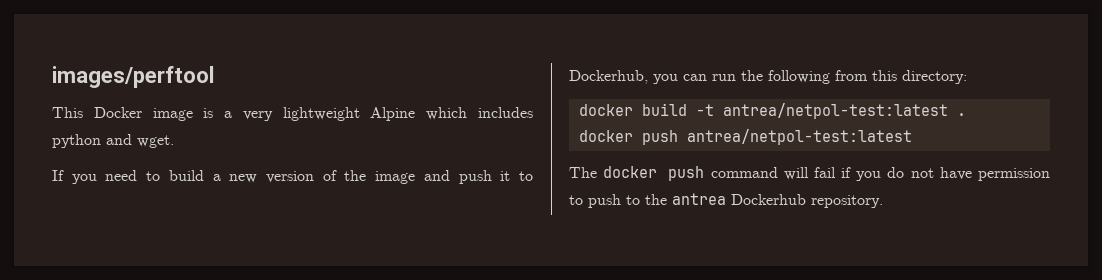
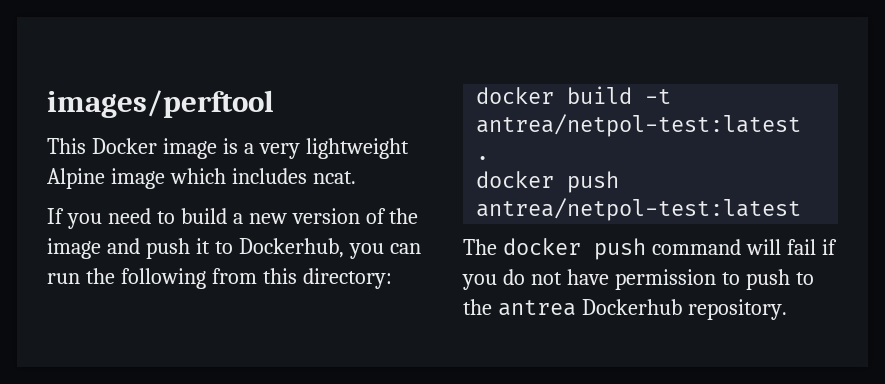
(416, 114) none -> [110,168,165,189] image
[52,134,174,148] python and wget. -> [312,171,356,184] ncat.

